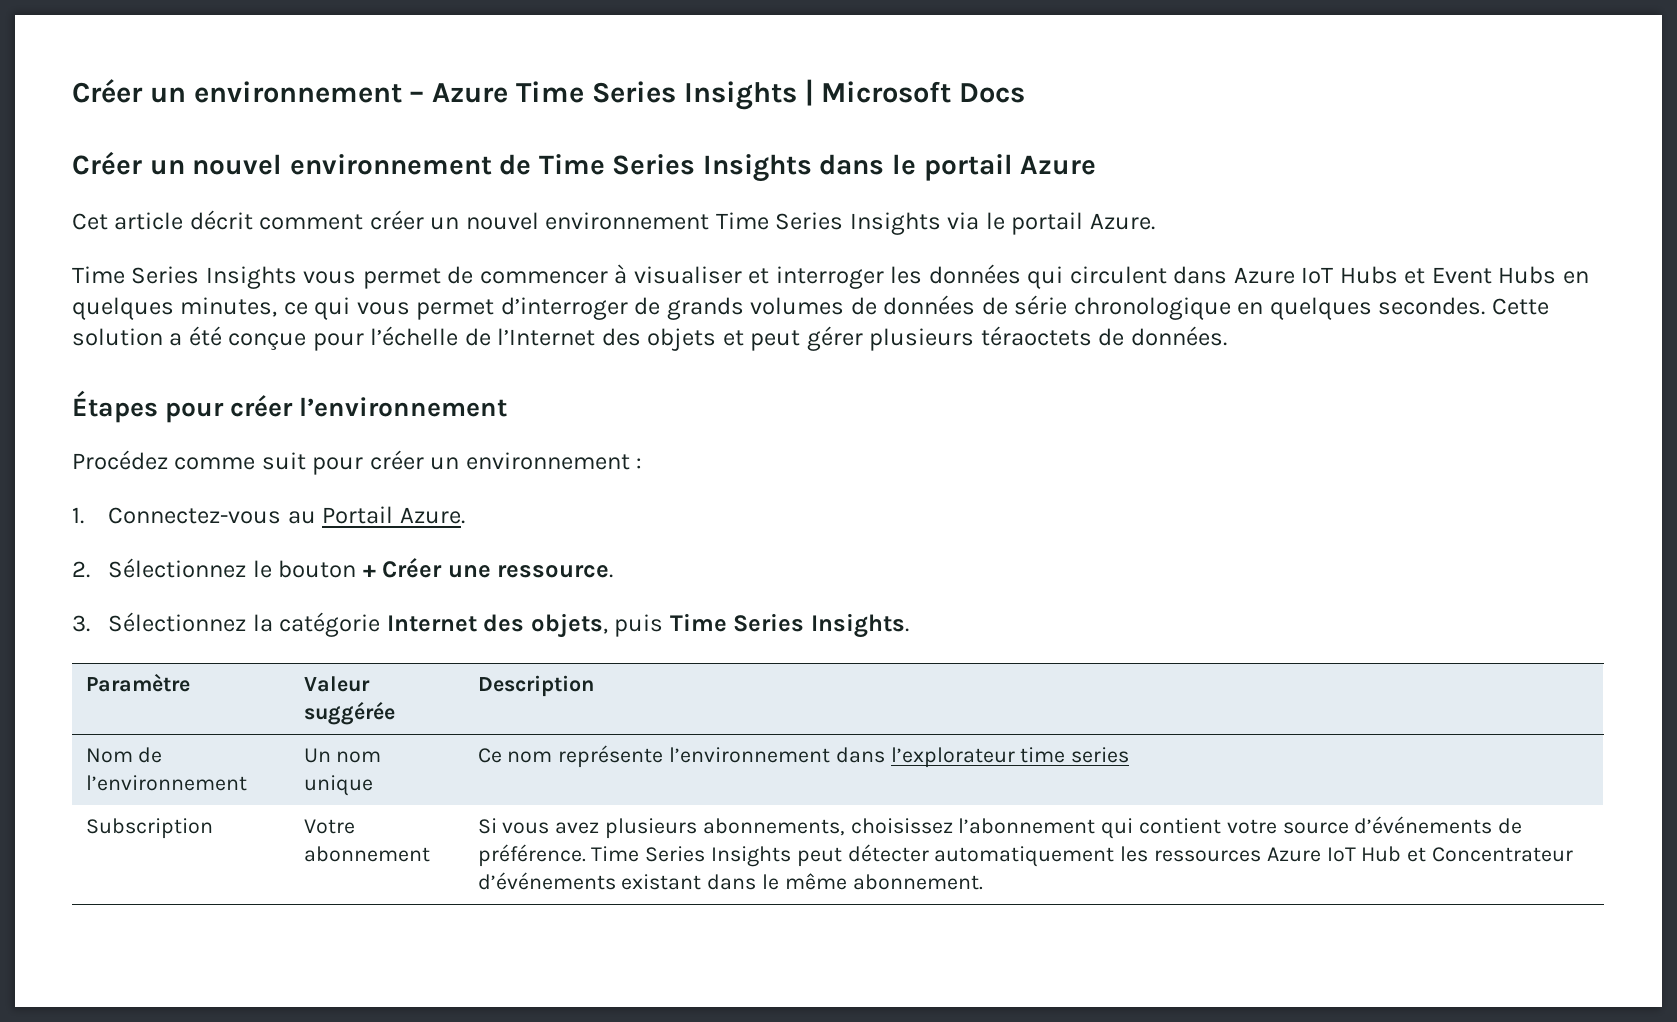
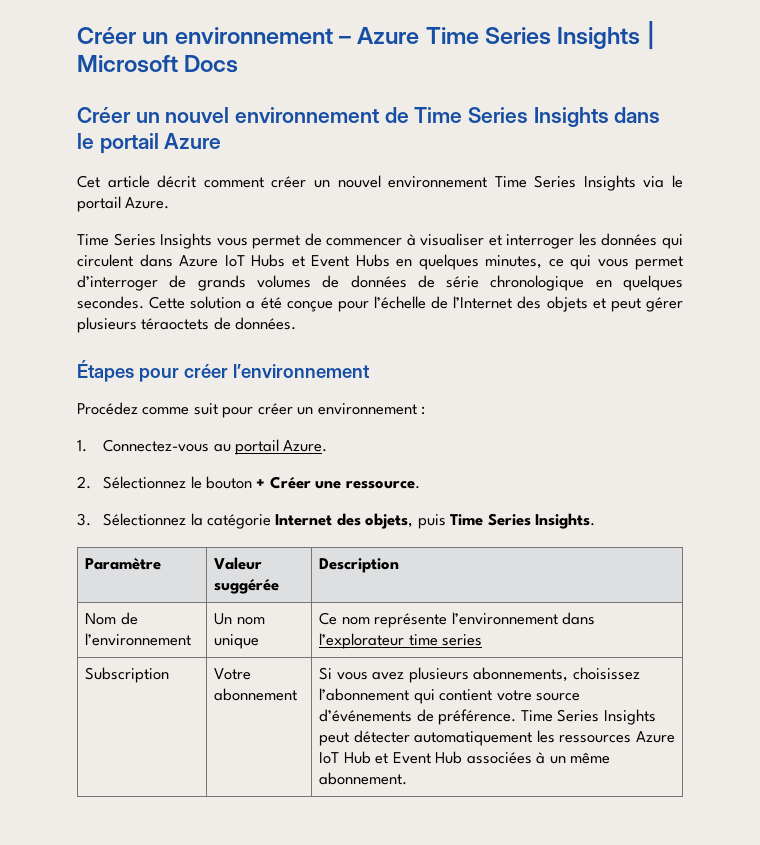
[322,506,394,524] Portail -> [235,439,280,455] portail
[1432,847,1574,862] [477,872,780,890] Concentrateur d’événements existant dans le -> [392,751,566,764] Event Hub associées à un

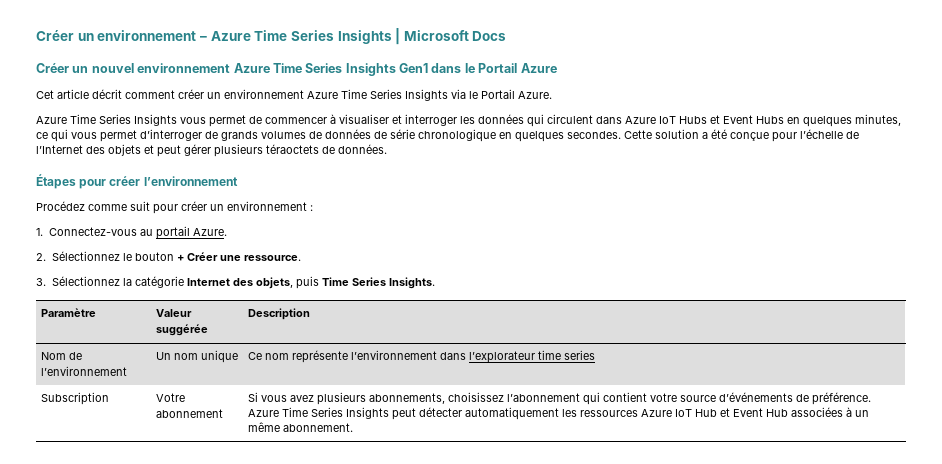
[384,107,609,127] de Time Series Insights -> [233,63,428,76] Azure Time Series Insights Gen1
[99,133,159,154] portail -> [478,63,518,73] Portail
[337,175,488,188] nouvel environnement -> [224,89,338,99] environnement Azure
[77,196,170,212] portail Azure. // -> [481,89,552,99] [36,116,67,124] Portail Azure. // Azure
(517, 717) none -> [248,409,280,417] Azure

